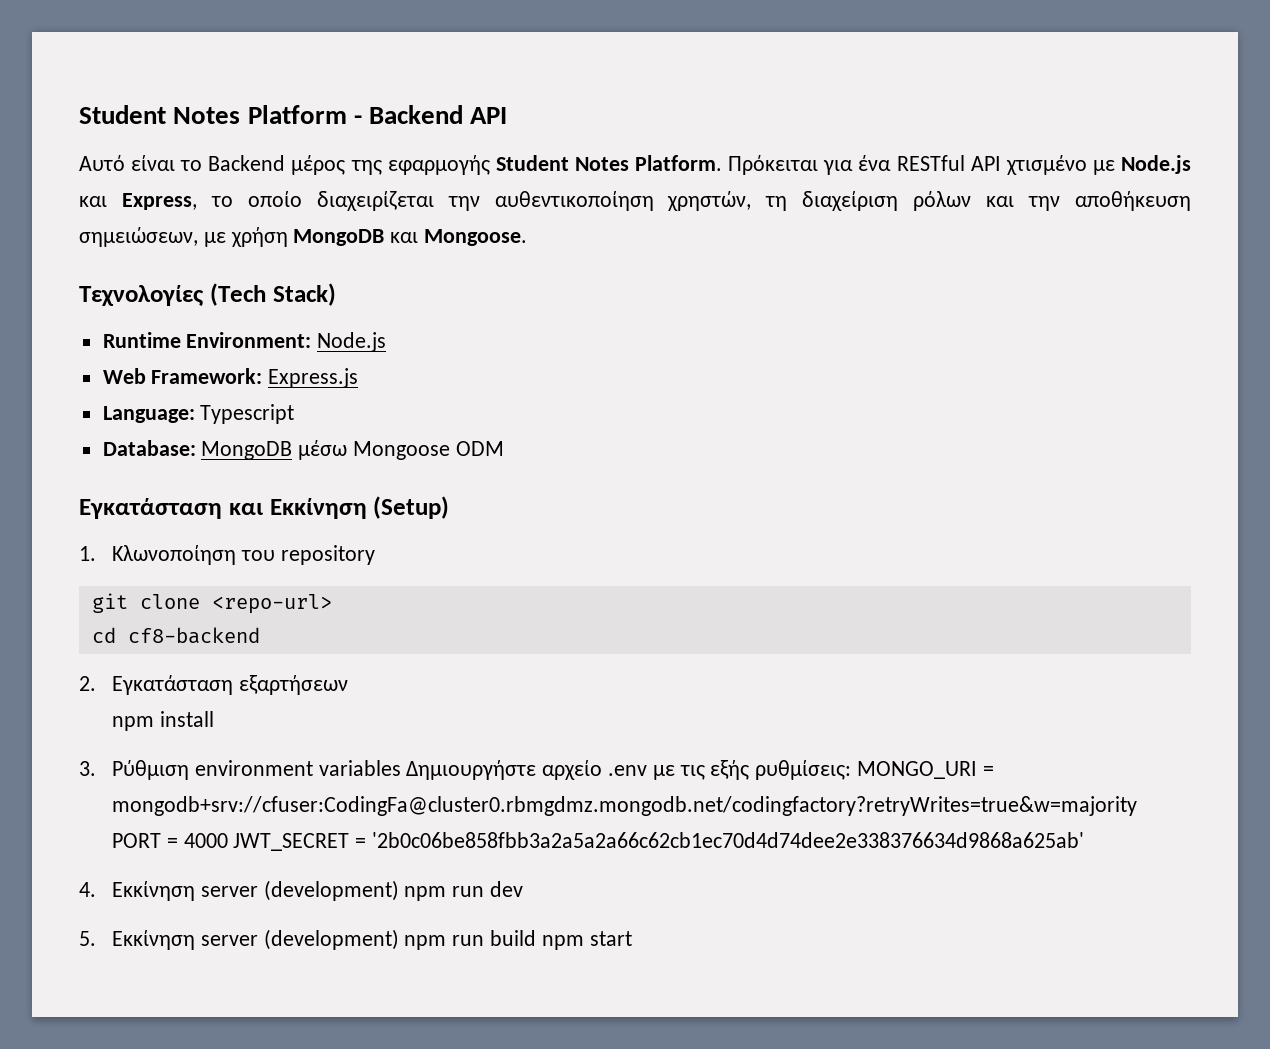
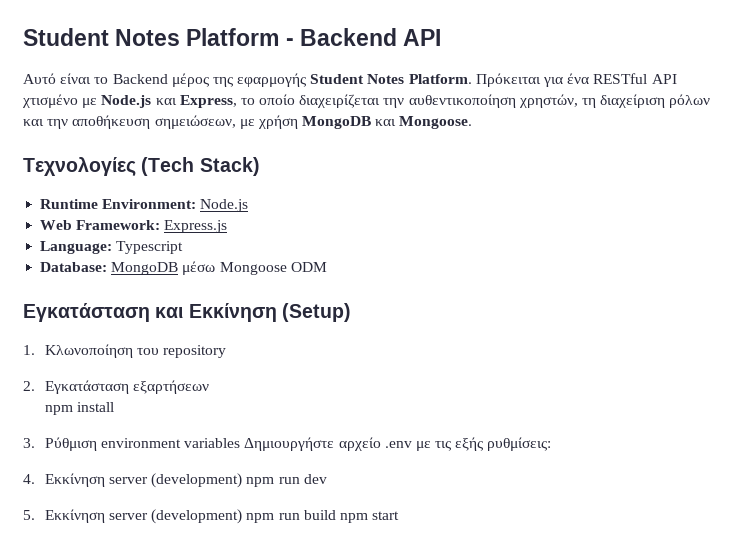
[91,593,332,614] [91,627,260,644] // git clone <repo-url> // cd cf8-backend -> (227, 351) none
[857,761,994,779] [112,796,1138,816] [112,832,1085,851] MONGO_URI = mongodb+srv://cfuser:CodingFa@cluster0.rbmgdmz.mongodb.net/codingfactory?retryWrites=true&w=majority PORT = 4000 JWT_SECRET = '2b0c06be858fbb3a2a5a2a66c62cb1ec70d4d74dee2e338376634d9868a625ab' -> (552, 444) none

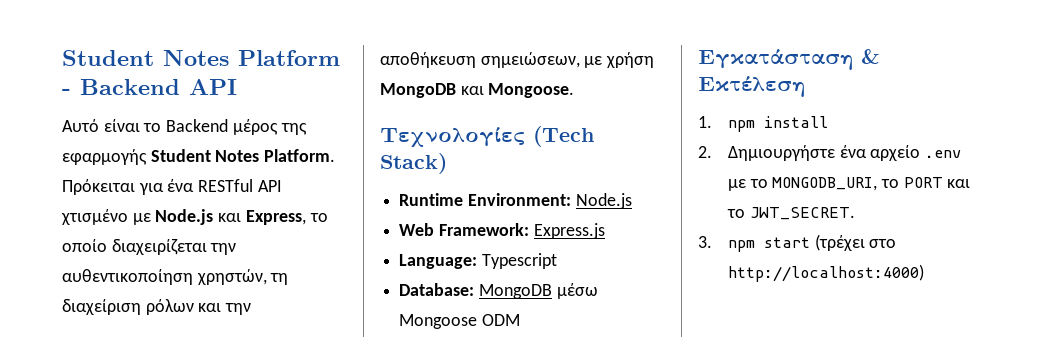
[155,303,351,322] [23,344,227,358] [23,380,209,394] [44,402,114,415] [23,437,552,451] [23,473,327,488] [23,509,400,524] και Εκκίνηση (Setup) // 1. Κλωνοποίηση του repository // 2. Εγκατάσταση εξαρτήσεων // npm install // 3. Ρύθμιση environment variables Δημιουργήστε αρχείο .env με τις εξής ρυθμίσεις: // 4. Εκκίνηση server (development) npm run dev // 5. Εκκίνηση server (development) npm run build npm start -> [861,49,880,64] [698,76,805,97] [698,116,828,132] [698,145,962,161] [727,177,971,191] [726,207,855,220] [698,234,897,252] [727,264,924,282] & Εκτέλεση // 1. npm install // 2. Δημιουργήστε ένα αρχείο .env με το MONGODB_URI, το PORT και το JWT_SECRET. // 3. npm start (τρέχει στο http://localhost:4000)

